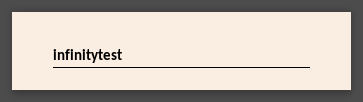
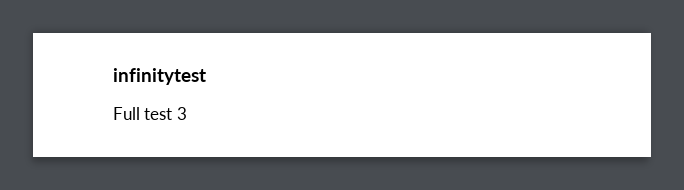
(122, 56) none -> [113,107,187,120] // Full test 3

